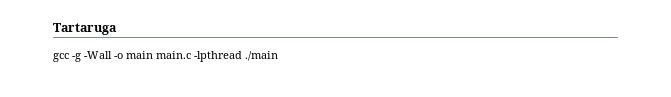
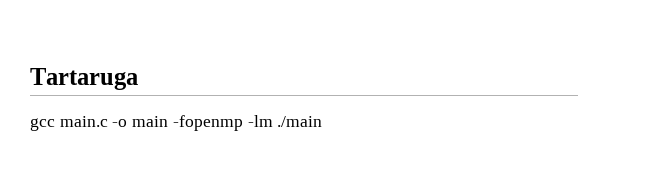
[72,51,242,62] -g -Wall -o main main.c -lpthread -> [59,115,273,131] main.c -o main -fopenmp -lm

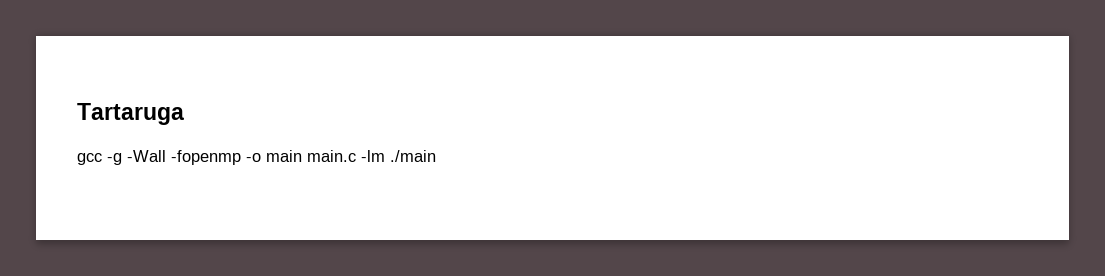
[59,116,108,127] main.c -> [107,150,241,165] -g -Wall -fopenmp
[172,115,243,131] -fopenmp -> [307,150,356,162] main.c

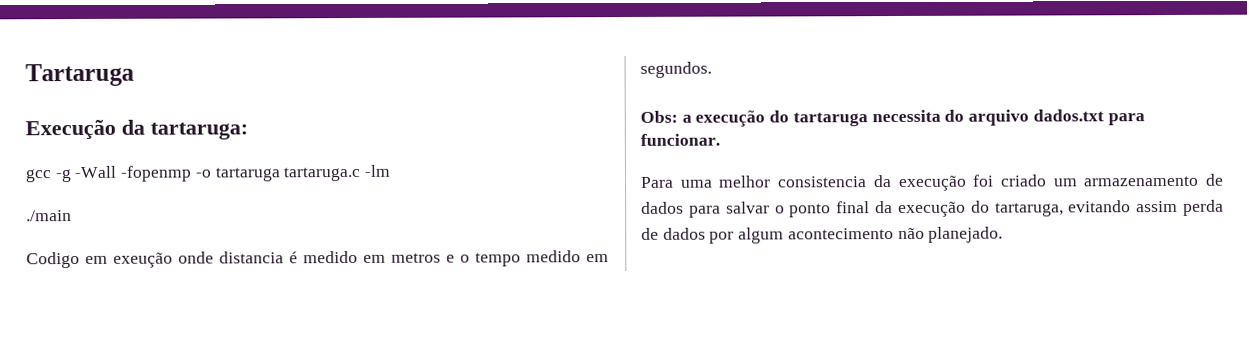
(184, 114) none -> [25,119,248,141] // Execução da tartaruga:
[266,150,356,162] main main.c -> [214,166,362,182] tartaruga tartaruga.c
(385, 156) none -> (391, 170) //
(436, 156) none -> [26,250,609,269] [640,61,712,78] [640,109,1145,127] [640,133,720,146] [640,173,1224,191] [641,199,1224,218] [641,226,1004,244] // Codigo em exeução onde distancia é medido em metros e o tempo medido em segundos. // Obs: a execução do tartaruga necessita do arquivo dados.txt para funcionar. // Para uma melhor consistencia da execução foi criado um armazenamento de dados para salvar o ponto final da execução do tartaruga, evitando assim perda de dados por algum acontecimento não planejado.

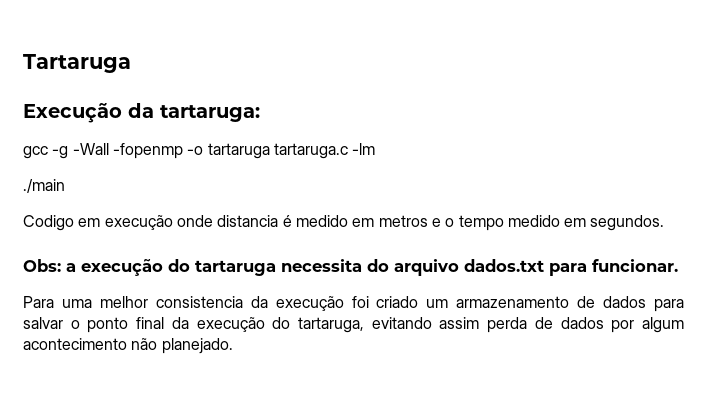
[113,252,173,268] exeução -> [104,215,173,230] execução

